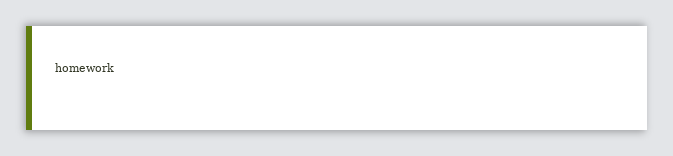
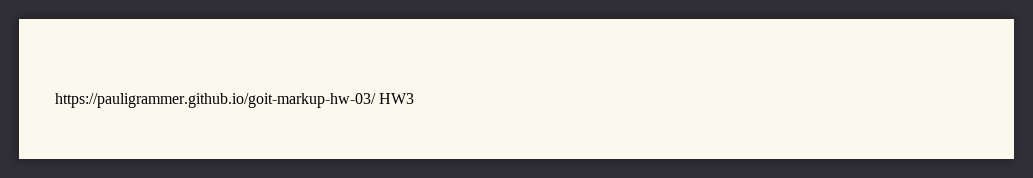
[55,63,114,72] homework -> [55,93,415,108] https://pauligrammer.github.io/goit-markup-hw-03/ HW3

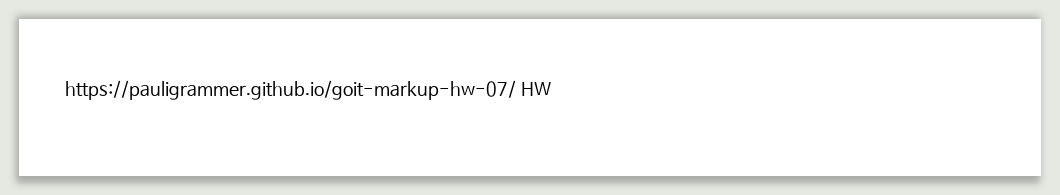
[55,93,415,108] https://pauligrammer.github.io/goit-markup-hw-03/ HW3 -> [65,80,551,100] https://pauligrammer.github.io/goit-markup-hw-07/ HW

